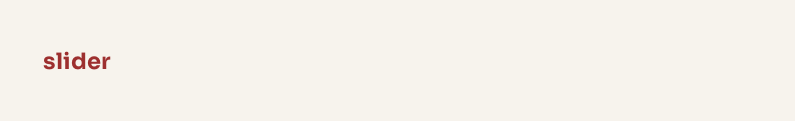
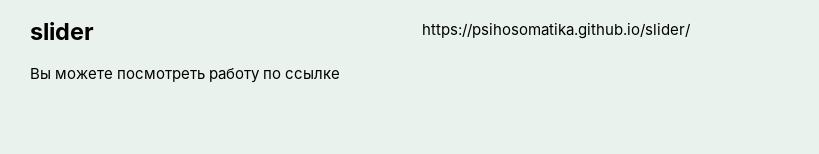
(111, 60) none -> [30,68,341,83] [422,22,691,39] // Вы можете посмотреть работу по ссылке https://psihosomatika.github.io/slider/

